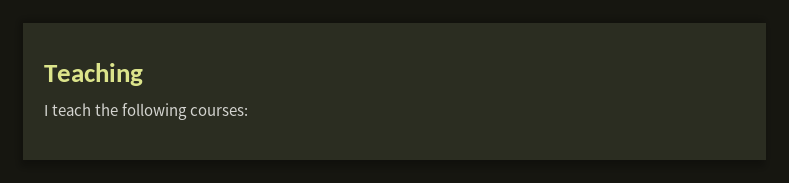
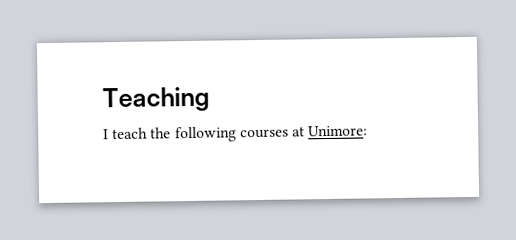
[190,107,249,116] courses: -> [239,125,369,139] courses at Unimore:

